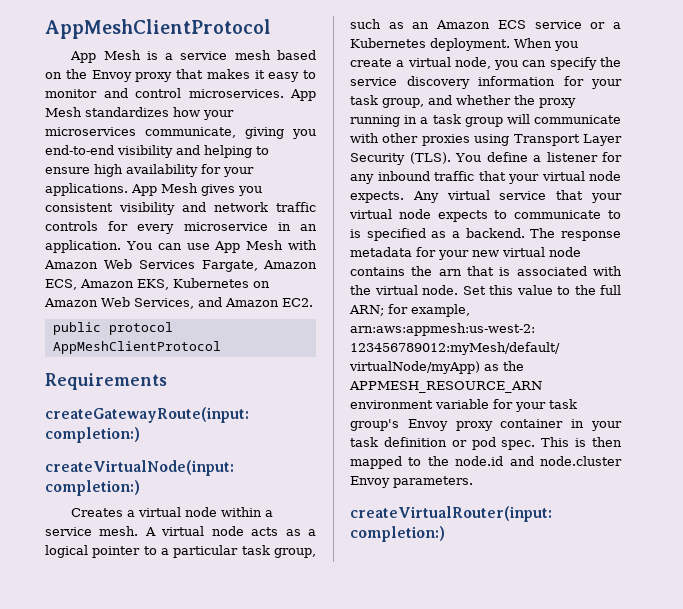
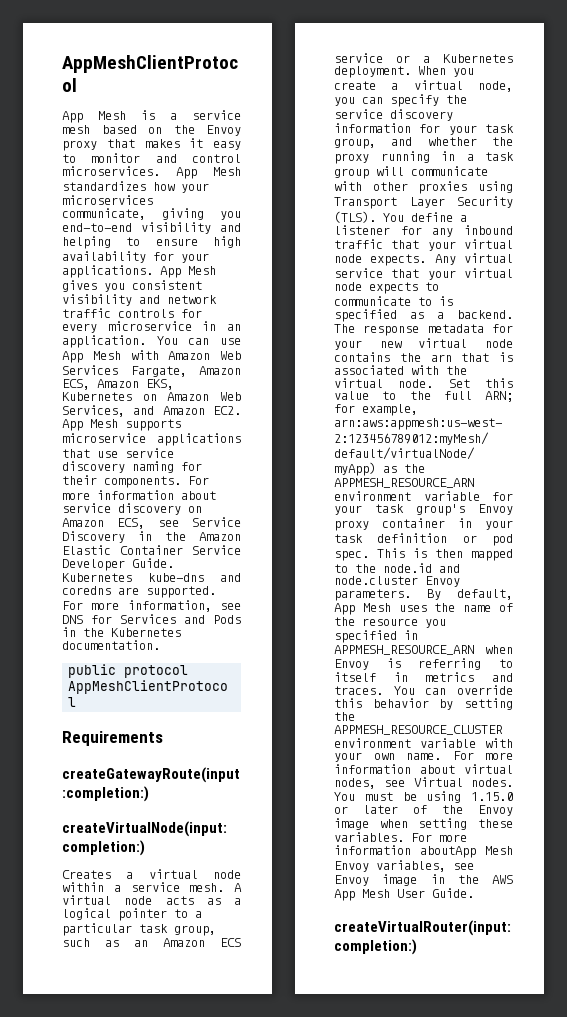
(313, 302) none -> [62,419,181,431] [62,433,241,446] [62,448,174,458] [62,461,202,473] [62,475,209,488] [62,490,216,500] [62,503,202,515] [62,517,241,529] [62,531,241,543] [62,545,241,555] [62,558,174,571] [62,573,241,582] [62,586,216,598] [62,600,242,612] [62,614,241,624] [62,627,181,637] [62,640,160,650] App Mesh supports microservice applications that use service discovery naming for their components. For more information about service discovery on Amazon ECS, see Service Discovery in the Amazon Elastic Container Service Developer Guide. Kubernetes kube-dns and coredns are supported. For more information, see DNS for Services and Pods in the Kubernetes documentation.
(473, 482) none -> [427,589,513,600] [334,603,513,615] [334,617,446,628] [334,630,418,643] [334,645,513,655] [334,658,513,670] [334,672,513,682] [334,685,513,695] [334,698,513,710] [334,712,355,721] [334,725,503,735] [334,738,513,748] [334,751,513,762] [334,764,513,774] [334,777,513,789] [334,791,513,803] [334,805,513,816] [334,818,513,830] [334,832,467,842] [334,845,513,858] [334,860,474,872] [334,874,513,886] [334,888,474,901] By default, App Mesh uses the name of the resource you specified in APPMESH_RESOURCE_ARN when Envoy is referring to itself in metrics and traces. You can override this behavior by setting the APPMESH_RESOURCE_CLUSTER environment variable with your own name. For more information about virtual nodes, see Virtual nodes. You must be using 1.15.0 or later of the Envoy image when setting these variables. For more information aboutApp Mesh Envoy variables, see Envoy image in the AWS App Mesh User Guide.

